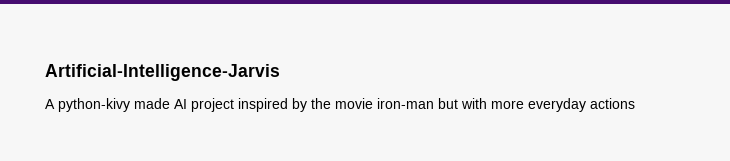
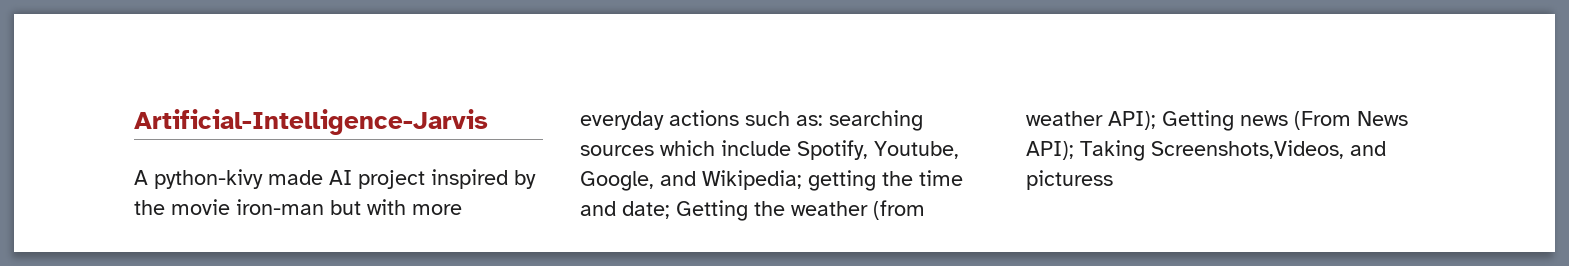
(635, 103) none -> [745,110,923,131] [580,140,959,160] [580,170,963,191] [580,200,925,221] [1026,110,1408,131] [1026,140,1386,161] [1026,170,1113,190] such as: searching sources which include Spotify, Youtube, Google, and Wikipedia; getting the time and date; Getting the weather (from weather API); Getting news (From News API); Taking Screenshots,Videos, and picturess

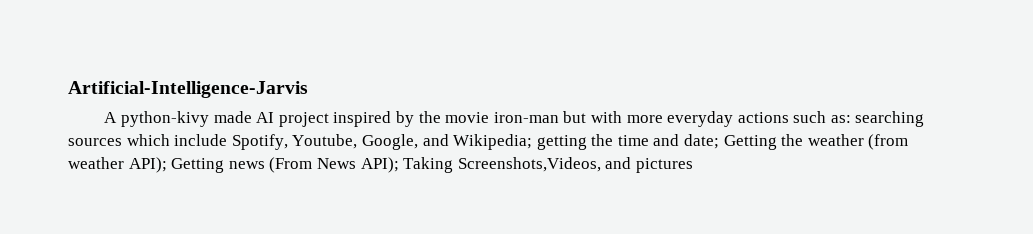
[1026,170,1113,190] picturess -> [635,158,693,173] pictures

